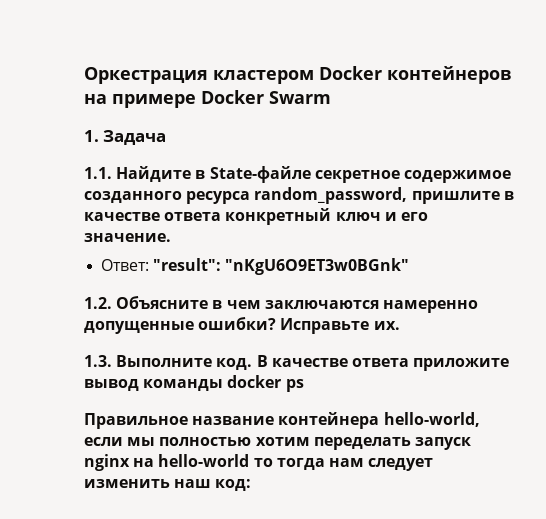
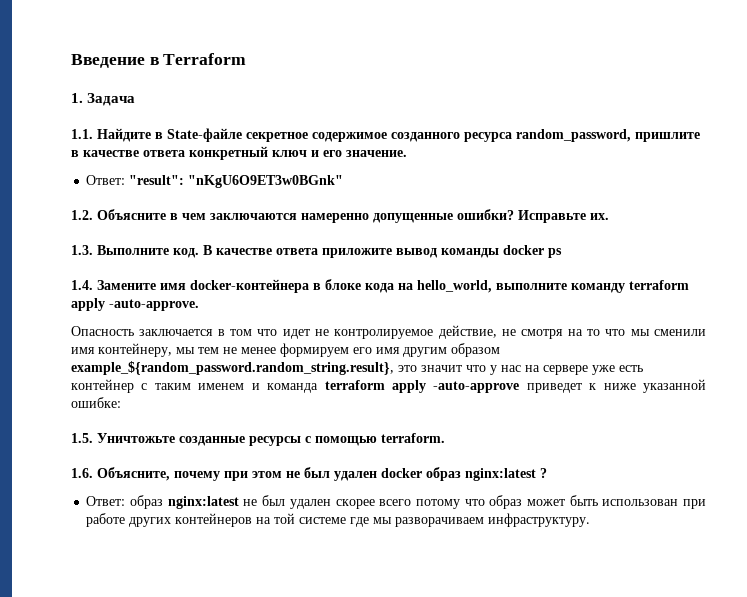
[84,66,512,84] [84,90,331,108] Оркестрация кластером Docker контейнеров на примере Docker Swarm -> [71,53,247,68] Введение в Terraform
[84,412,480,429] [84,437,471,450] [84,454,434,471] [84,479,252,491] Правильное название контейнера hello-world, если мы полностью хотим переделать запуск nginx на hello-world то тогда нам следует изменить наш код: -> [71,279,689,293] [71,298,199,311] [71,325,706,339] [71,343,500,357] [71,361,643,375] [71,379,706,393] [71,397,121,408] [71,433,445,446] [71,467,547,481] [86,495,707,509] [86,513,591,527] 1.4. Замените имя docker-контейнера в блоке кода на hello_world, выполните команду terraform apply -auto-approve. // Опасность заключается в том что идет не контролируемое действие, не смотря на то что мы сменили имя контейнеру, мы тем не менее формируем его имя другим образом example_${random_password.random_string.result}, это значит что у нас на сервере уже есть контейнер с таким именем и команда terraform apply -auto-approve приведет к ниже указанной ошибке: // 1.5. Уничтожьте созданные ресурсы с помощью terraform. // 1.6. Объясните, почему при этом не был удален docker образ nginx:latest ? // Ответ: образ nginx:latest не был удален скорее всего потому что образ может быть использован при работе других контейнеров на той системе где мы разворачиваем инфраструктуру.

